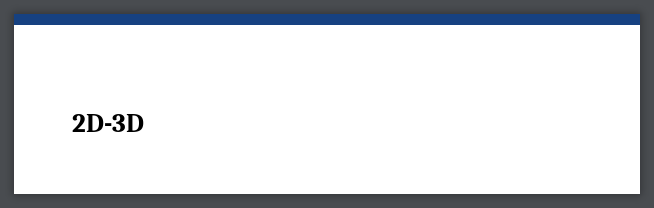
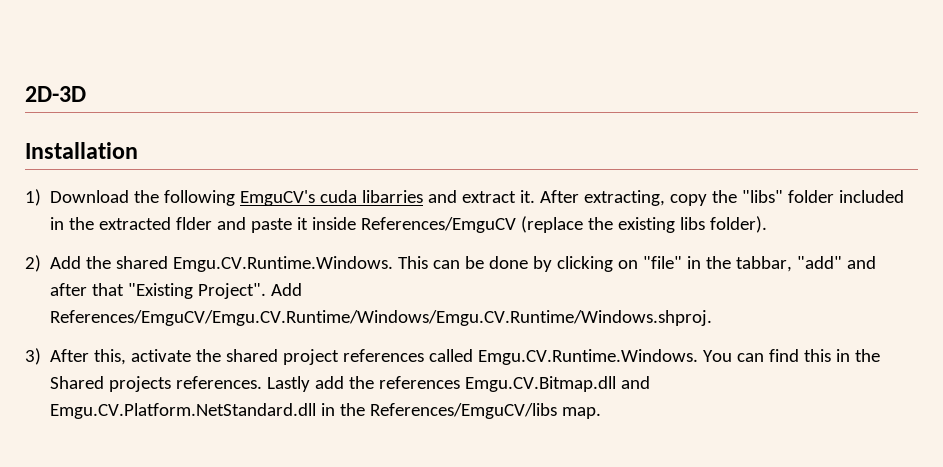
(144, 123) none -> [25,142,138,159] [25,189,905,206] [50,216,768,233] [25,255,877,272] [50,283,303,299] [50,310,713,326] [25,348,881,365] [50,376,651,392] [50,403,602,419] // Installation // 1) Download the following EmguCV's cuda libarries and extract it. After extracting, copy the "libs" folder included in the extracted flder and paste it inside References/EmguCV (replace the existing libs folder). // 2) Add the shared Emgu.CV.Runtime.Windows. This can be done by clicking on "file" in the tabbar, "add" and after that "Existing Project". Add References/EmguCV/Emgu.CV.Runtime/Windows/Emgu.CV.Runtime/Windows.shproj. // 3) After this, activate the shared project references called Emgu.CV.Runtime.Windows. You can find this in the Shared projects references. Lastly add the references Emgu.CV.Bitmap.dll and Emgu.CV.Platform.NetStandard.dll in the References/EmguCV/libs map.

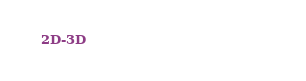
[25,142,138,159] [25,189,905,206] [50,216,768,233] [25,255,877,272] [50,283,303,299] [50,310,713,326] [25,348,881,365] [50,376,651,392] [50,403,602,419] // Installation // 1) Download the following EmguCV's cuda libarries and extract it. After extracting, copy the "libs" folder included in the extracted flder and paste it inside References/EmguCV (replace the existing libs folder). // 2) Add the shared Emgu.CV.Runtime.Windows. This can be done by clicking on "file" in the tabbar, "add" and after that "Existing Project". Add References/EmguCV/Emgu.CV.Runtime/Windows/Emgu.CV.Runtime/Windows.shproj. // 3) After this, activate the shared project references called Emgu.CV.Runtime.Windows. You can find this in the Shared projects references. Lastly add the references Emgu.CV.Bitmap.dll and Emgu.CV.Platform.NetStandard.dll in the References/EmguCV/libs map. -> (86, 39) none

